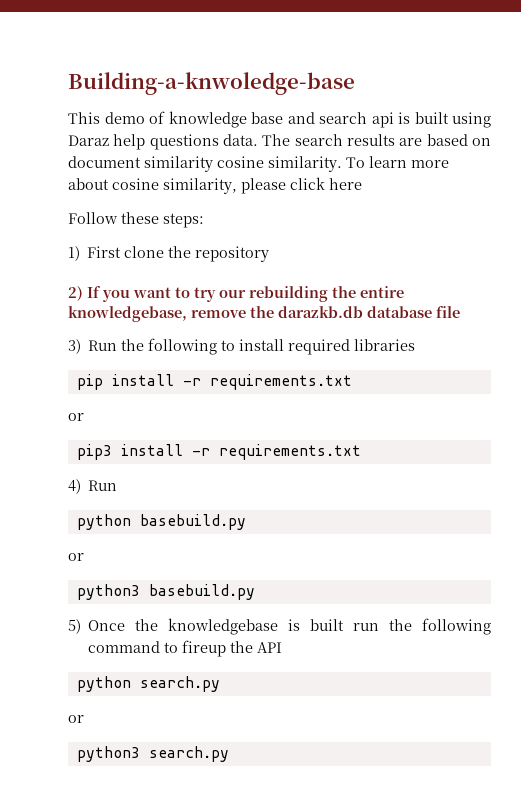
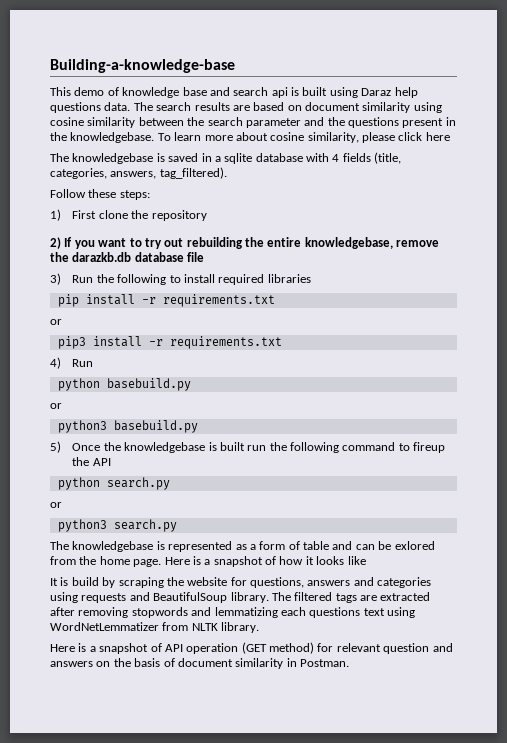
[68,72,355,95] Building-a-knwoledge-base -> [50,59,235,73] Building-a-knowledge-base
[217,156,342,172] cosine similarity. -> [413,102,442,113] [50,117,456,128] [50,132,155,143] using cosine similarity between the search parameter and the questions present in the knowledgebase.
(362, 184) none -> [50,152,402,164] [50,167,227,179] // The knowledgebase is saved in a sqlite database with 4 fields (title, categories, answers, tag_filtered).
[219,289,246,298] our -> [164,238,184,247] out
(229, 754) none -> [50,541,435,552] [50,556,366,567] [50,577,432,588] [50,592,431,603] [50,607,415,618] [50,622,260,633] [50,642,453,654] [50,658,349,669] // The knowledgebase is represented as a form of table and can be exlored from the home page. Here is a snapshot of how it looks like // It is build by scraping the website for questions, answers and categories using requests and BeautifulSoup library. The filtered tags are extracted after removing stopwords and lemmatizing each questions text using WordNetLemmatizer from NLTK library. // Here is a snapshot of API operation (GET method) for relevant question and answers on the basis of document similarity in Postman.

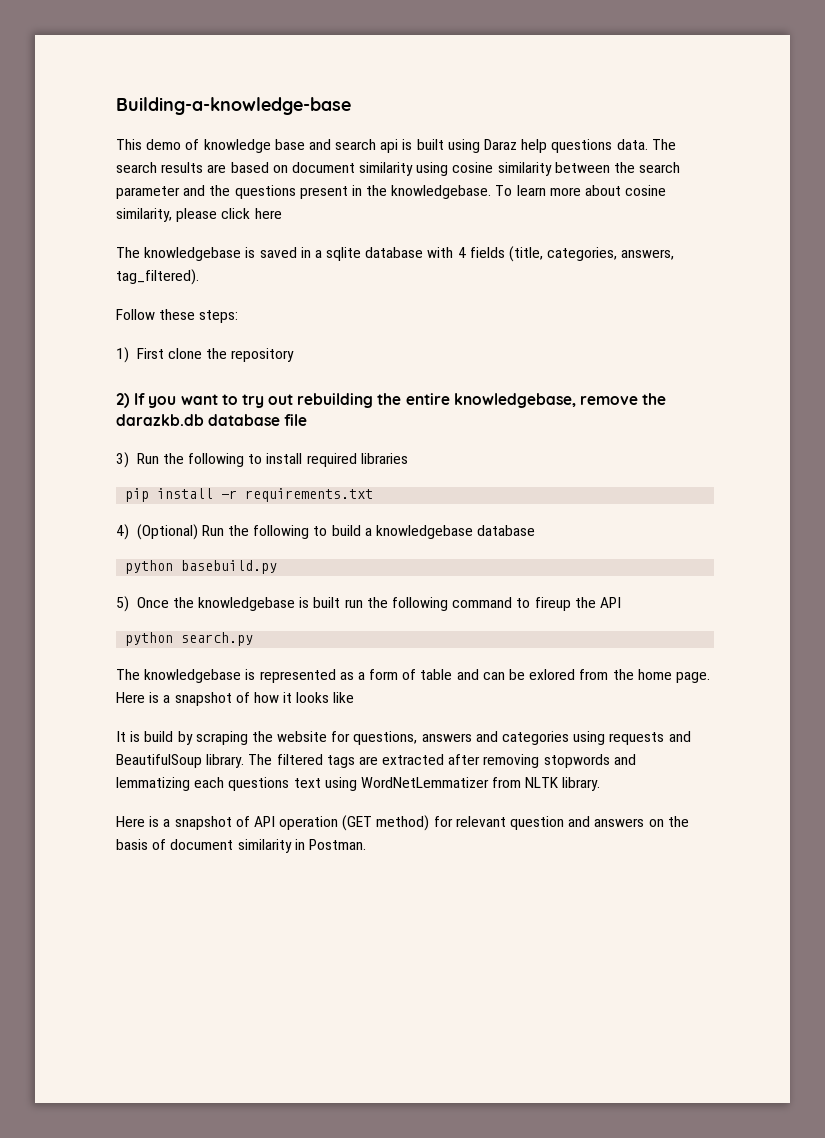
[50,319,62,325] [57,336,282,349] // or // pip3 install -r requirements.txt -> (374, 495) none
[72,359,94,367] Run -> [136,524,536,540] (Optional) Run the following to build a knowledgebase database
[50,403,62,409] [57,420,198,433] // or // python3 basebuild.py -> (278, 567) none
[50,502,62,508] [57,519,177,532] // or // python3 search.py -> (254, 639) none

